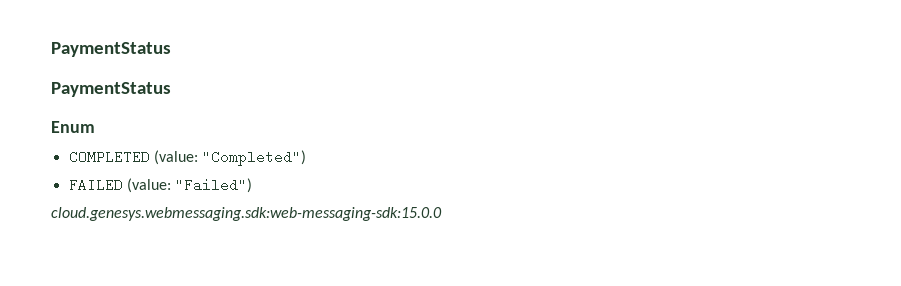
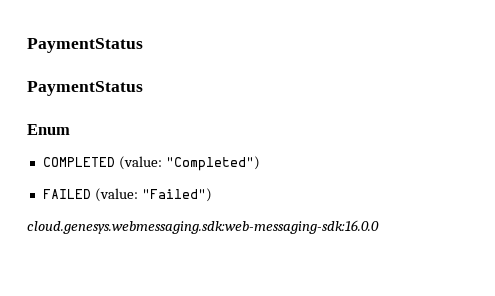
[51,207,442,221] cloud.genesys.webmessaging.sdk:web-messaging-sdk:15.0.0 -> [27,220,379,234] cloud.genesys.webmessaging.sdk:web-messaging-sdk:16.0.0

